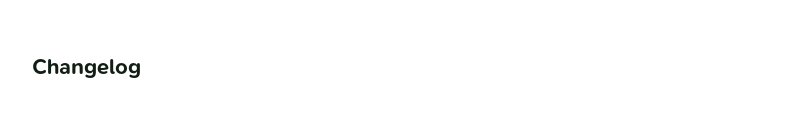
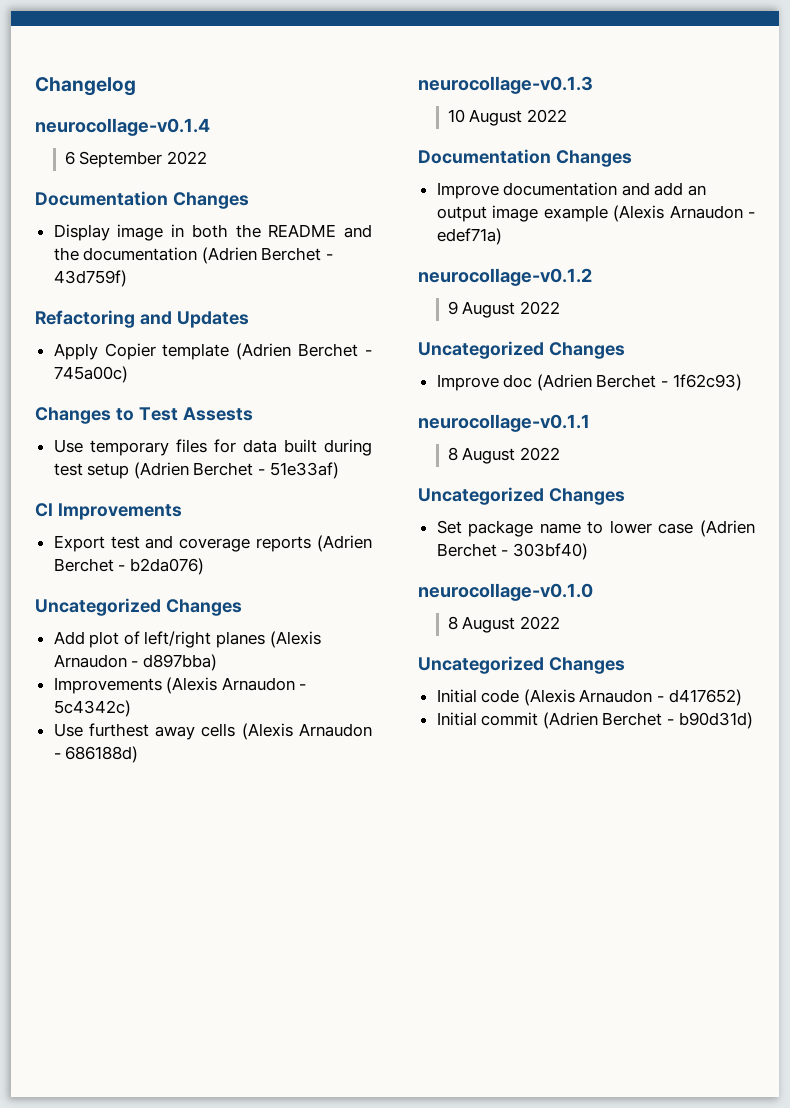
(141, 68) none -> [35,118,210,136] [64,151,208,168] [35,191,249,209] [53,224,372,241] [53,247,334,264] [53,270,127,287] [35,310,249,328] [53,343,373,360] [53,366,128,383] [35,407,253,424] [53,439,373,456] [53,462,339,479] [35,503,182,520] [53,535,372,552] [53,558,204,575] [35,598,242,616] [53,631,321,648] [53,654,217,671] [53,677,307,694] [53,700,131,717] [53,723,372,740] [53,746,139,763] [418,76,593,94] [447,109,568,126] [418,149,632,167] [436,182,707,199] [436,205,755,222] [436,228,502,245] [418,268,592,286] [447,301,561,318] [418,341,625,359] [436,374,742,391] [418,414,590,432] [447,447,561,464] [418,487,625,505] [436,520,755,537] [436,543,588,560] [418,583,593,601] [447,616,561,633] [418,656,625,674] [436,689,742,706] [436,712,753,729] // neurocollage-v0.1.4 // 6 September 2022 // Documentation Changes // Display image in both the README and the documentation (Adrien Berchet - 43d759f) // Refactoring and Updates // Apply Copier template (Adrien Berchet - 745a00c) // Changes to Test Assests // Use temporary files for data built during test setup (Adrien Berchet - 51e33af) // CI Improvements // Export test and coverage reports (Adrien Berchet - b2da076) // Uncategorized Changes // Add plot of left/right planes (Alexis Arnaudon - d897bba) // Improvements (Alexis Arnaudon - 5c4342c) // Use furthest away cells (Alexis Arnaudon - 686188d) // neurocollage-v0.1.3 // 10 August 2022 // Documentation Changes // Improve documentation and add an output image example (Alexis Arnaudon - edef71a) // neurocollage-v0.1.2 // 9 August 2022 // Uncategorized Changes // Improve doc (Adrien Berchet - 1f62c93) // neurocollage-v0.1.1 // 8 August 2022 // Uncategorized Changes // Set package name to lower case (Adrien Berchet - 303bf40) // neurocollage-v0.1.0 // 8 August 2022 // Uncategorized Changes // Initial code (Alexis Arnaudon - d417652) // Initial commit (Adrien Berchet - b90d31d)

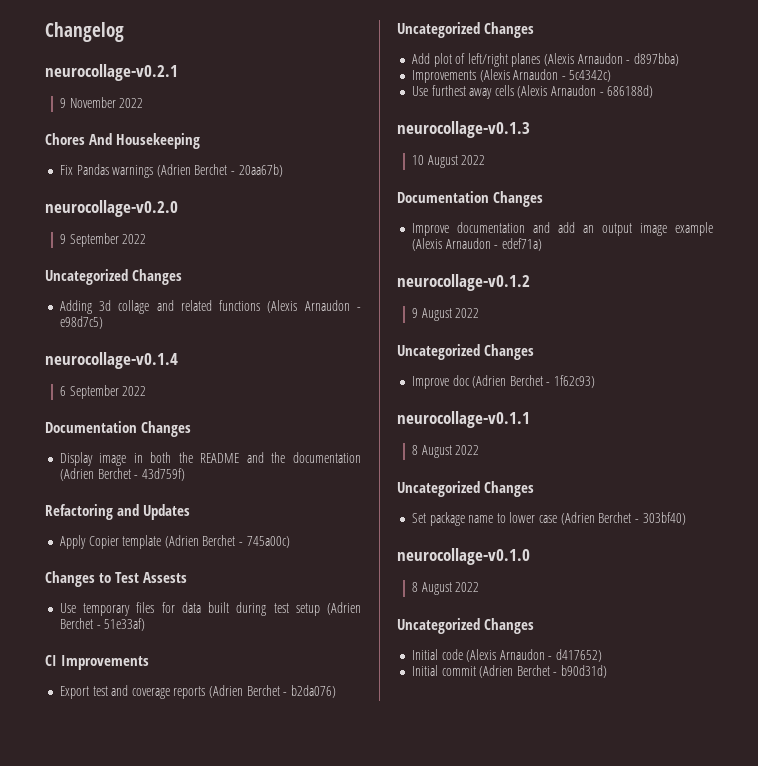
(136, 86) none -> [45,64,178,81] [60,97,144,108] [45,133,201,149] [59,164,283,178] [45,200,178,217] [60,233,147,247] [45,269,183,285] [59,300,361,314] [59,316,103,329] // neurocollage-v0.2.1 // 9 November 2022 // Chores And Housekeeping // Fix Pandas warnings (Adrien Berchet - 20aa67b) // neurocollage-v0.2.0 // 9 September 2022 // Uncategorized Changes // Adding 3d collage and related functions (Alexis Arnaudon - e98d7c5)

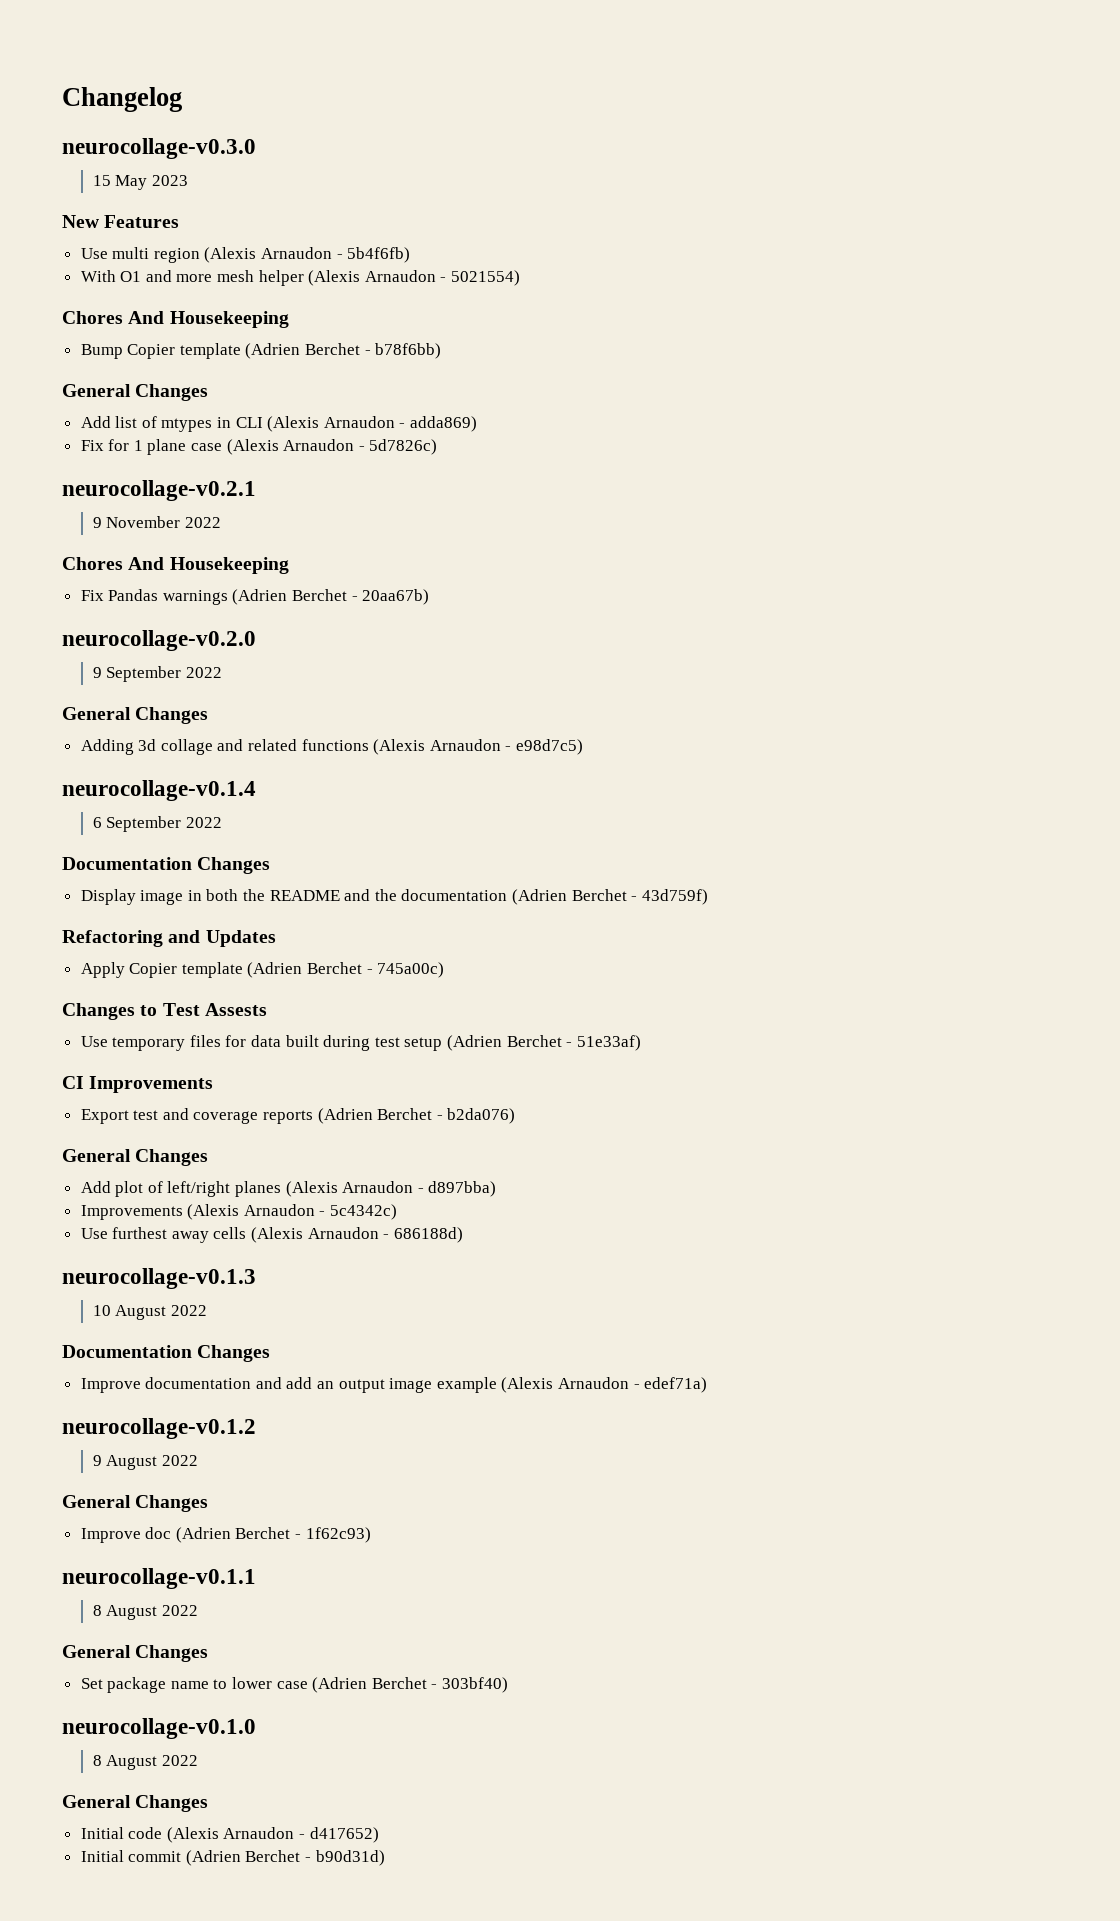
(124, 32) none -> [62,138,256,159] [92,175,188,190] [62,215,180,228] [80,247,411,263] [80,270,521,286] [62,311,289,328] [80,343,442,359] [62,384,209,401] [80,416,478,432] [80,439,438,455] // neurocollage-v0.3.0 // 15 May 2023 // New Features // Use multi region (Alexis Arnaudon - 5b4f6fb) // With O1 and more mesh helper (Alexis Arnaudon - 5021554) // Chores And Housekeeping // Bump Copier template (Adrien Berchet - b78f6bb) // General Changes // Add list of mtypes in CLI (Alexis Arnaudon - adda869) // Fix for 1 plane case (Alexis Arnaudon - 5d7826c)
[45,269,128,285] Uncategorized -> [62,707,131,720] General
[397,22,480,38] Uncategorized -> [62,1149,131,1162] General
[397,344,480,360] Uncategorized -> [62,1495,131,1508] General
[397,481,480,497] Uncategorized -> [62,1645,131,1658] General
[397,618,480,634] Uncategorized -> [62,1795,131,1808] General

